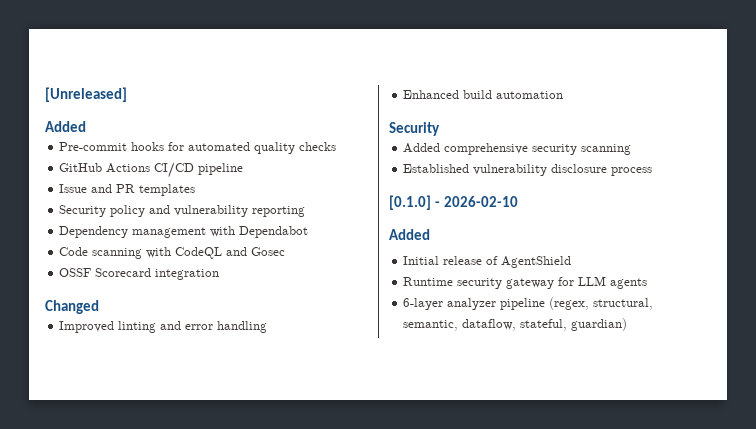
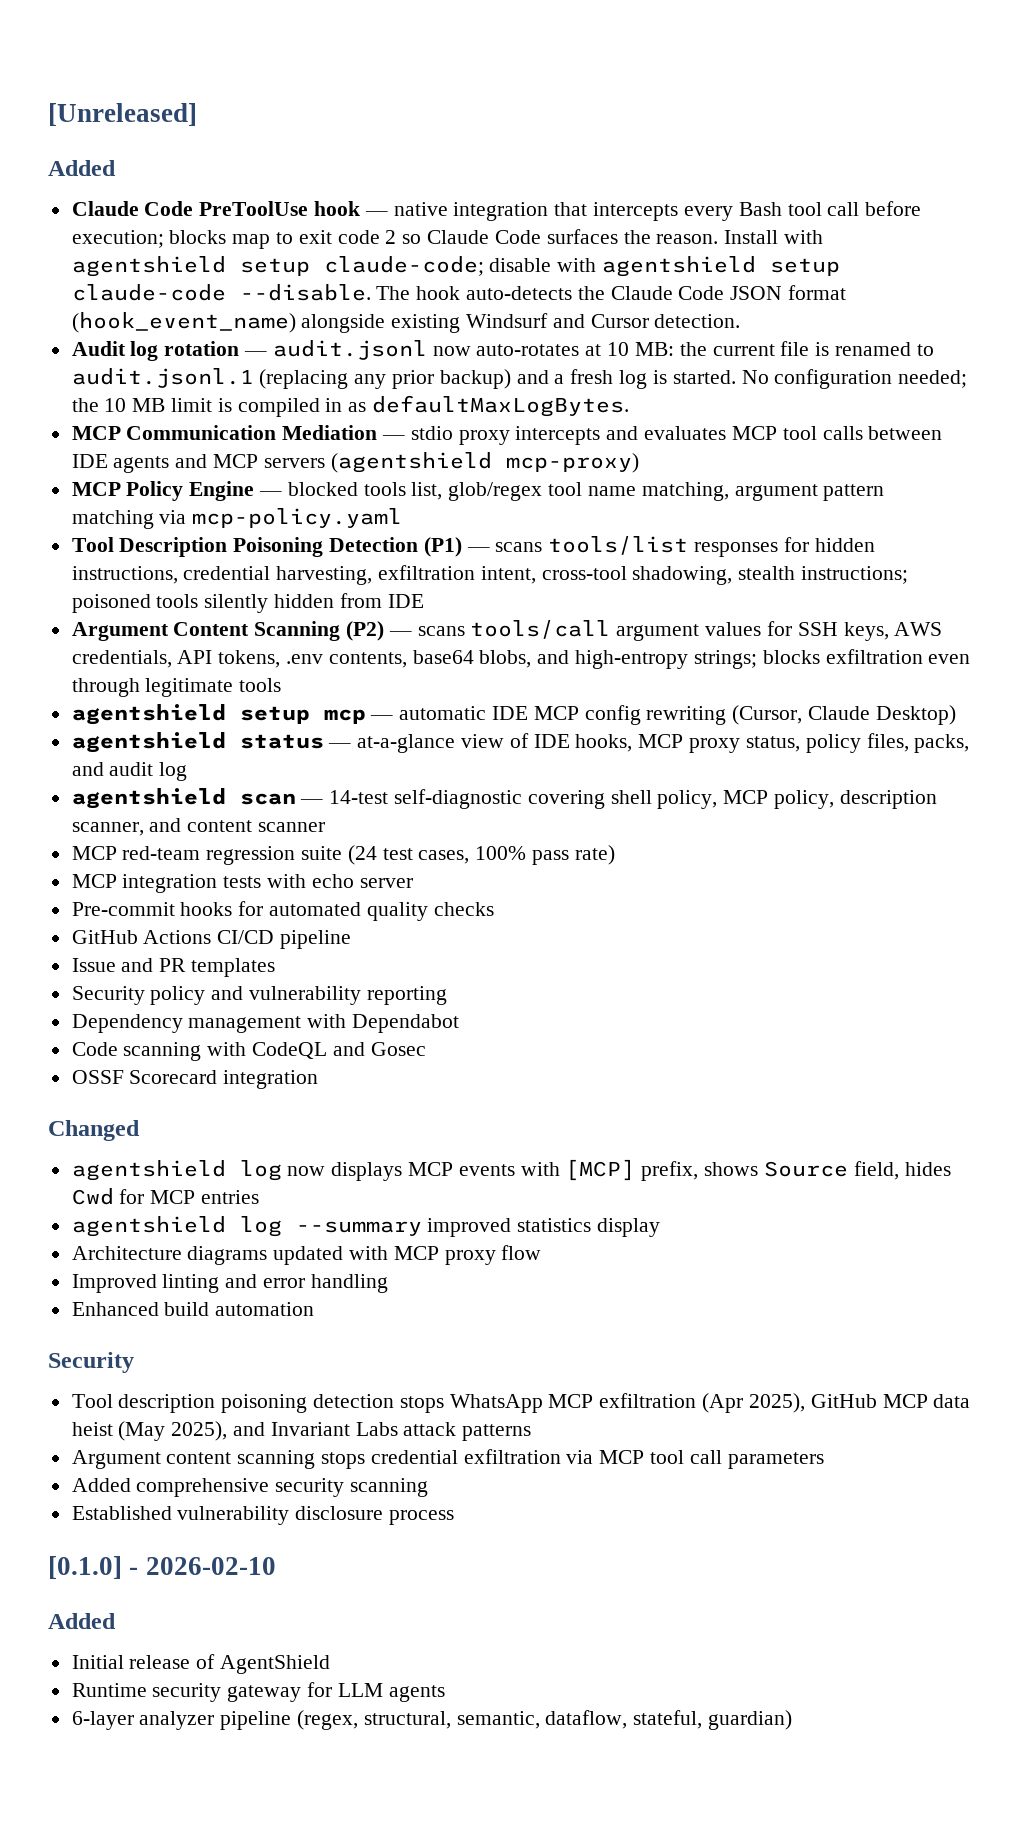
(86, 126) none -> [71,201,922,221] [71,229,823,249] [71,256,841,277] [71,284,847,301] [71,312,741,333] [71,340,934,361] [71,368,968,389] [71,395,630,417] [71,425,943,445] [71,452,639,473] [71,481,885,501] [71,508,403,529] [71,536,875,557] [71,565,909,585] [71,593,424,613] [71,620,943,641] [71,649,971,669] [71,678,282,697] [71,704,956,725] [71,732,970,753] [71,762,188,781] [71,788,937,809] [71,818,326,836] [71,845,615,865] [71,874,413,893] // Claude Code PreToolUse hook — native integration that intercepts every Bash tool call before execution; blocks map to exit code 2 so Claude Code surfaces the reason. Install with agentshield setup claude-code; disable with agentshield setup claude-code --disable. The hook auto-detects the Claude Code JSON format (hook_event_name) alongside existing Windsurf and Cursor detection. // Audit log rotation — audit.jsonl now auto-rotates at 10 MB: the current file is renamed to audit.jsonl.1 (replacing any prior backup) and a fresh log is started. No configuration needed; the 10 MB limit is compiled in as defaultMaxLogBytes. // MCP Communication Mediation — stdio proxy intercepts and evaluates MCP tool calls between IDE agents and MCP servers (agentshield mcp-proxy) // MCP Policy Engine — blocked tools list, glob/regex tool name matching, argument pattern matching via mcp-policy.yaml // Tool Description Poisoning Detection (P1) — scans tools/list responses for hidden instructions, credential harvesting, exfiltration intent, cross-tool shadowing, stealth instructions; poisoned tools silently hidden from IDE // Argument Content Scanning (P2) — scans tools/call argument values for SSH keys, AWS credentials, API tokens, .env contents, base64 blobs, and high-entropy strings; blocks exfiltration even through legitimate tools // agentshield setup mcp — automatic IDE MCP config rewriting (Cursor, Claude Desktop) // agentshield status — at-a-glance view of IDE hooks, MCP proxy status, policy files, packs, and audit log // agentshield scan — 14-test self-diagnostic covering shell policy, MCP policy, description scanner, and content scanner // MCP red-team regression suite (24 test cases, 100% pass rate) // MCP integration tests with echo server
(99, 307) none -> [71,1159,951,1181] [71,1188,260,1205] [71,1216,661,1237] [71,1245,542,1265] // agentshield log now displays MCP events with [MCP] prefix, shows Source field, hides Cwd for MCP entries // agentshield log --summary improved statistics display // Architecture diagrams updated with MCP proxy flow
(440, 129) none -> [71,1393,971,1413] [71,1421,532,1441] [71,1449,824,1469] // Tool description poisoning detection stops WhatsApp MCP exfiltration (Apr 2025), GitHub MCP data heist (May 2025), and Invariant Labs attack patterns // Argument content scanning stops credential exfiltration via MCP tool call parameters

